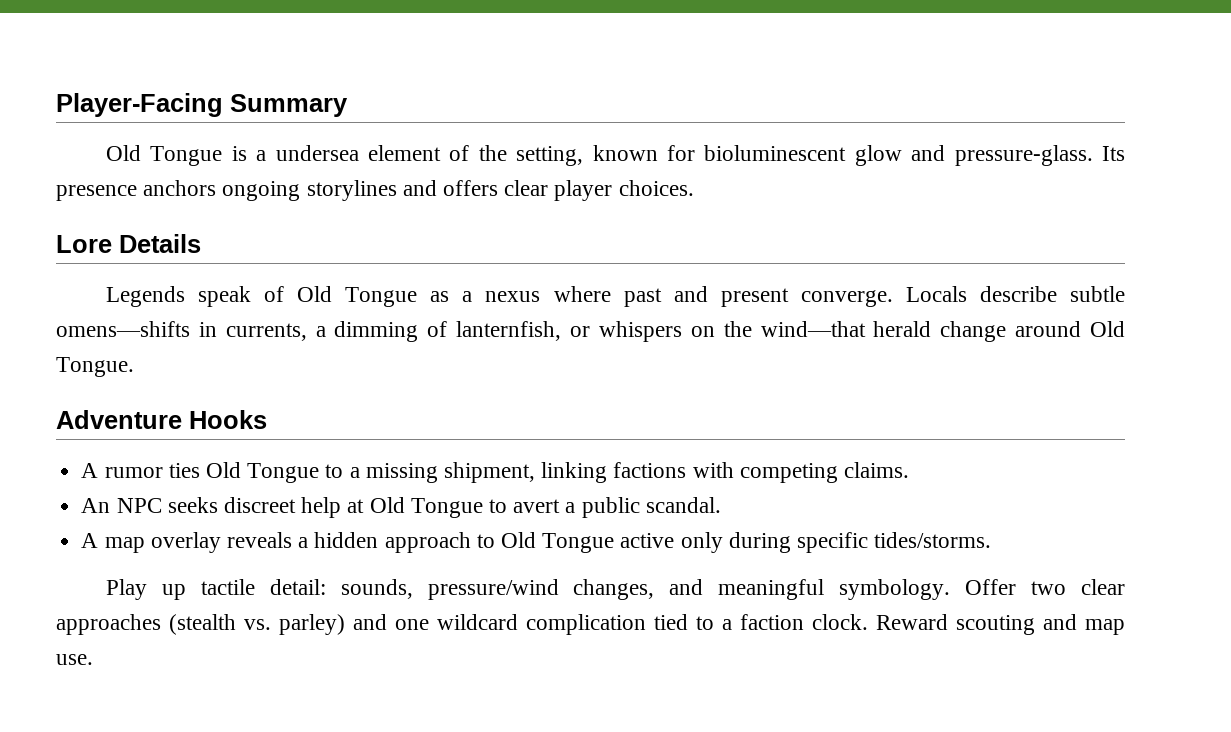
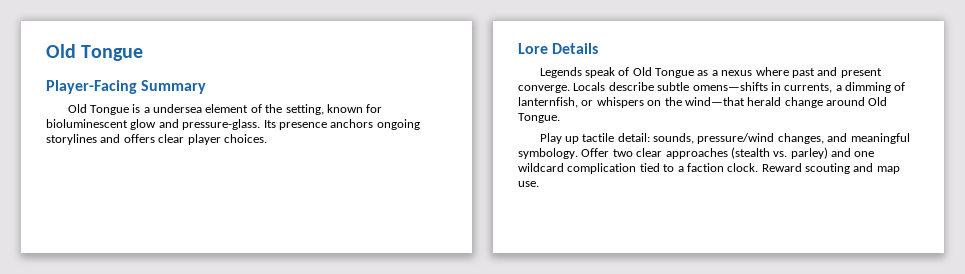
(56, 105) none -> [46,44,144,61] Old Tongue //
[56,410,267,429] [81,462,910,483] [81,497,721,518] [81,532,992,553] // Adventure Hooks // A rumor ties Old Tongue to a missing shipment, linking factions with competing claims. // An NPC seeks discreet help at Old Tongue to avert a public scandal. // A map overlay reveals a hidden approach to Old Tongue active only during specific tides/storms. -> (560, 118) none

